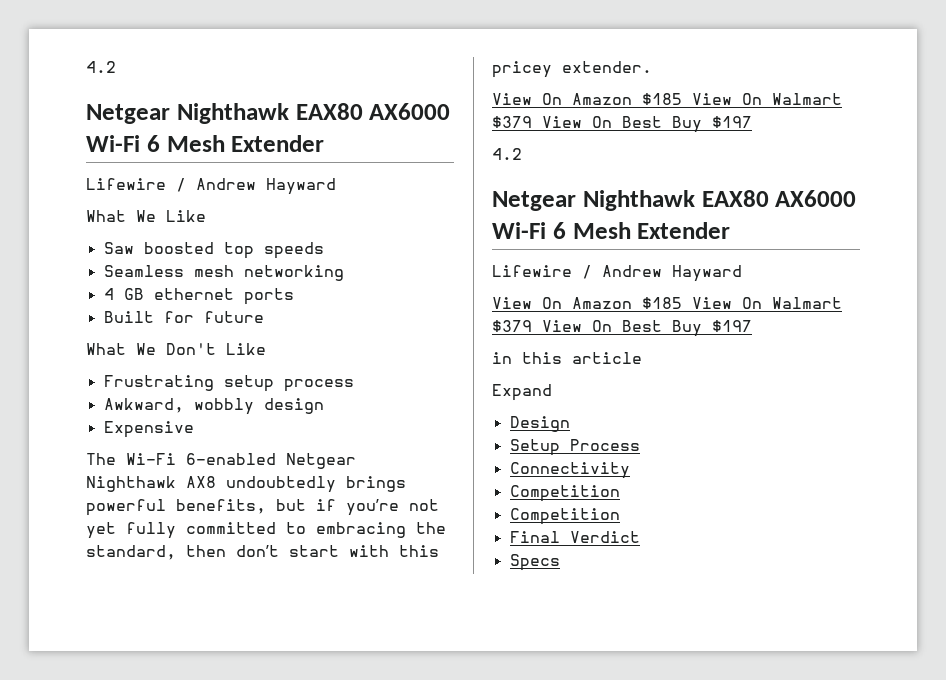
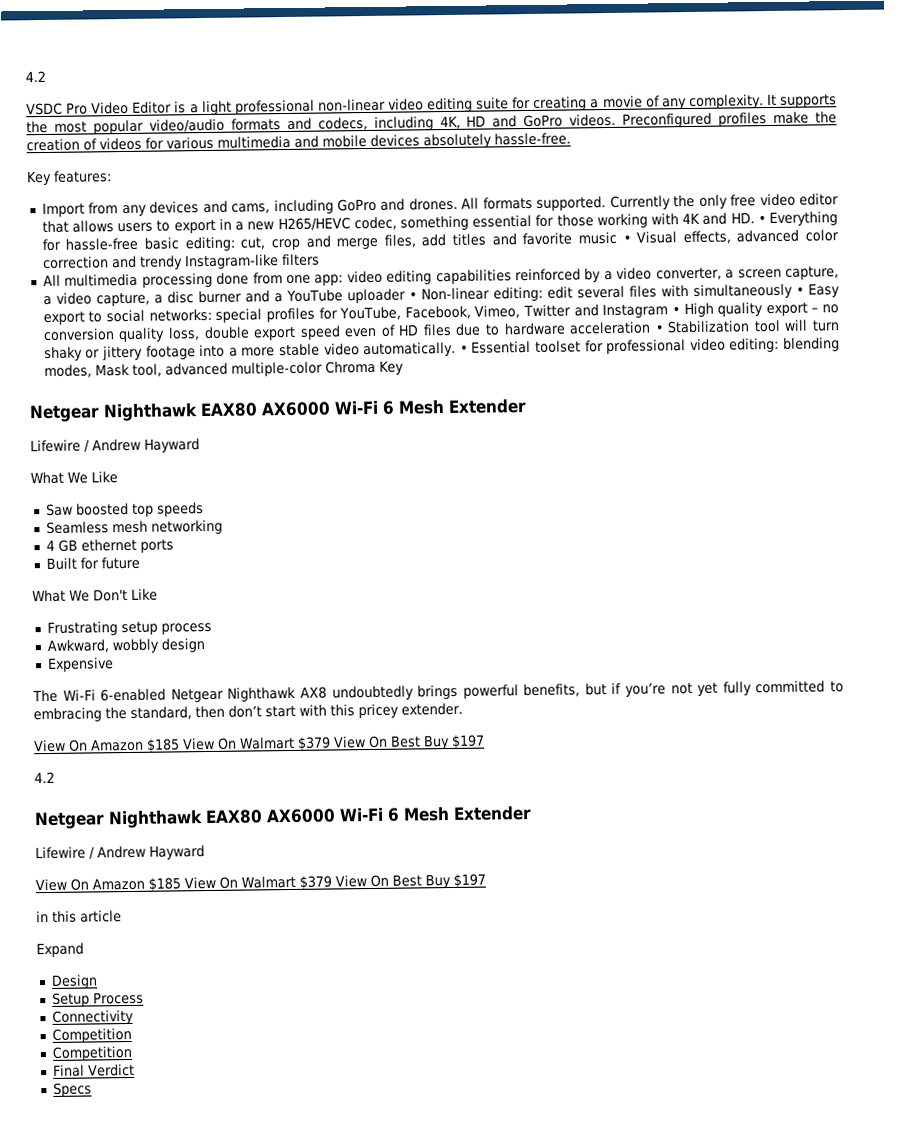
[86,61,116,73] 4.2 -> [25,70,46,83] [26,93,837,116] [26,111,837,135] [26,132,571,152] [26,170,112,186] [41,193,840,218] [41,211,838,234] [41,229,839,252] [42,253,320,270] [42,266,839,288] [42,283,840,307] [42,302,840,326] [42,319,840,343] [43,337,841,362] [43,360,404,379] 4.2 // VSDC Pro Video Editor is a light professional non-linear video editing suite for creating a movie of any complexity. It supports the most popular video/audio formats and codecs, including 4K, HD and GoPro videos. Preconfigured profiles make the creation of videos for various multimedia and mobile devices absolutely hassle-free. // Key features: // Import from any devices and cams, including GoPro and drones. All formats supported. Сurrently the only free video editor that allows users to export in a new H265/HEVC codec, something essential for those working with 4K and HD. • Everything for hassle-free basic editing: cut, crop and merge files, add titles and favorite music • Visual effects, advanced color correction and trendy Instagram-like filters // All multimedia processing done from one app: video editing capabilities reinforced by a video converter, a screen capture, a video capture, a disc burner and a YouTube uploader • Non-linear editing: edit several files with simultaneously • Easy export to social networks: special profiles for YouTube, Facebook, Vimeo, Twitter and Instagram • High quality export – no conversion quality loss, double export speed even of HD files due to hardware acceleration • Stabilization tool will turn shaky or jittery footage into a more stable video automatically. • Essential toolset for professional video editing: blending modes, Mask tool, advanced multiple-color Chroma Key

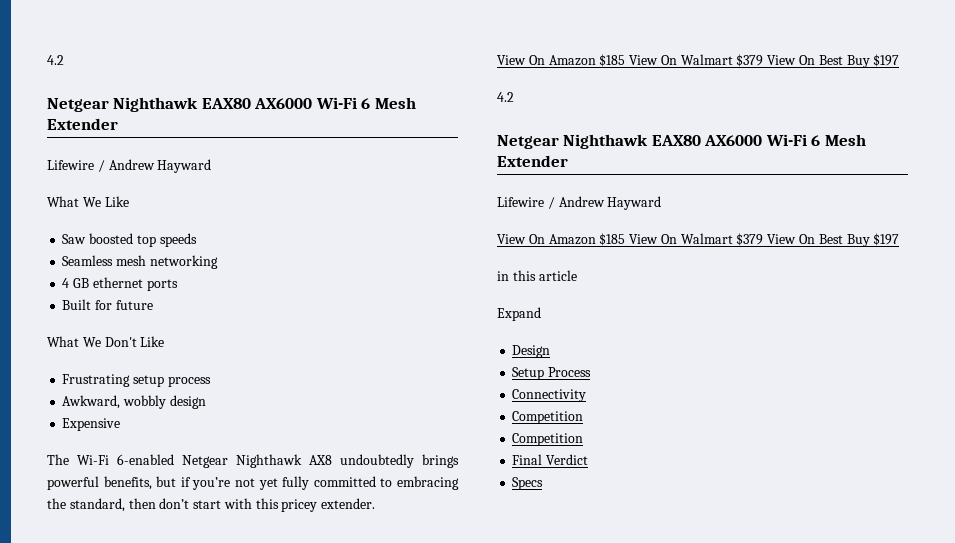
[25,70,46,83] [26,93,837,116] [26,111,837,135] [26,132,571,152] [26,170,112,186] [41,193,840,218] [41,211,838,234] [41,229,839,252] [42,253,320,270] [42,266,839,288] [42,283,840,307] [42,302,840,326] [42,319,840,343] [43,337,841,362] [43,360,404,379] 4.2 // VSDC Pro Video Editor is a light professional non-linear video editing suite for creating a movie of any complexity. It supports the most popular video/audio formats and codecs, including 4K, HD and GoPro videos. Preconfigured profiles make the creation of videos for various multimedia and mobile devices absolutely hassle-free. // Key features: // Import from any devices and cams, including GoPro and drones. All formats supported. Сurrently the only free video editor that allows users to export in a new H265/HEVC codec, something essential for those working with 4K and HD. • Everything for hassle-free basic editing: cut, crop and merge files, add titles and favorite music • Visual effects, advanced color correction and trendy Instagram-like filters // All multimedia processing done from one app: video editing capabilities reinforced by a video converter, a screen capture, a video capture, a disc burner and a YouTube uploader • Non-linear editing: edit several files with simultaneously • Easy export to social networks: special profiles for YouTube, Facebook, Vimeo, Twitter and Instagram • High quality export – no conversion quality loss, double export speed even of HD files due to hardware acceleration • Stabilization tool will turn shaky or jittery footage into a more stable video automatically. • Essential toolset for professional video editing: blending modes, Mask tool, advanced multiple-color Chroma Key -> [47,55,64,65] 4.2

